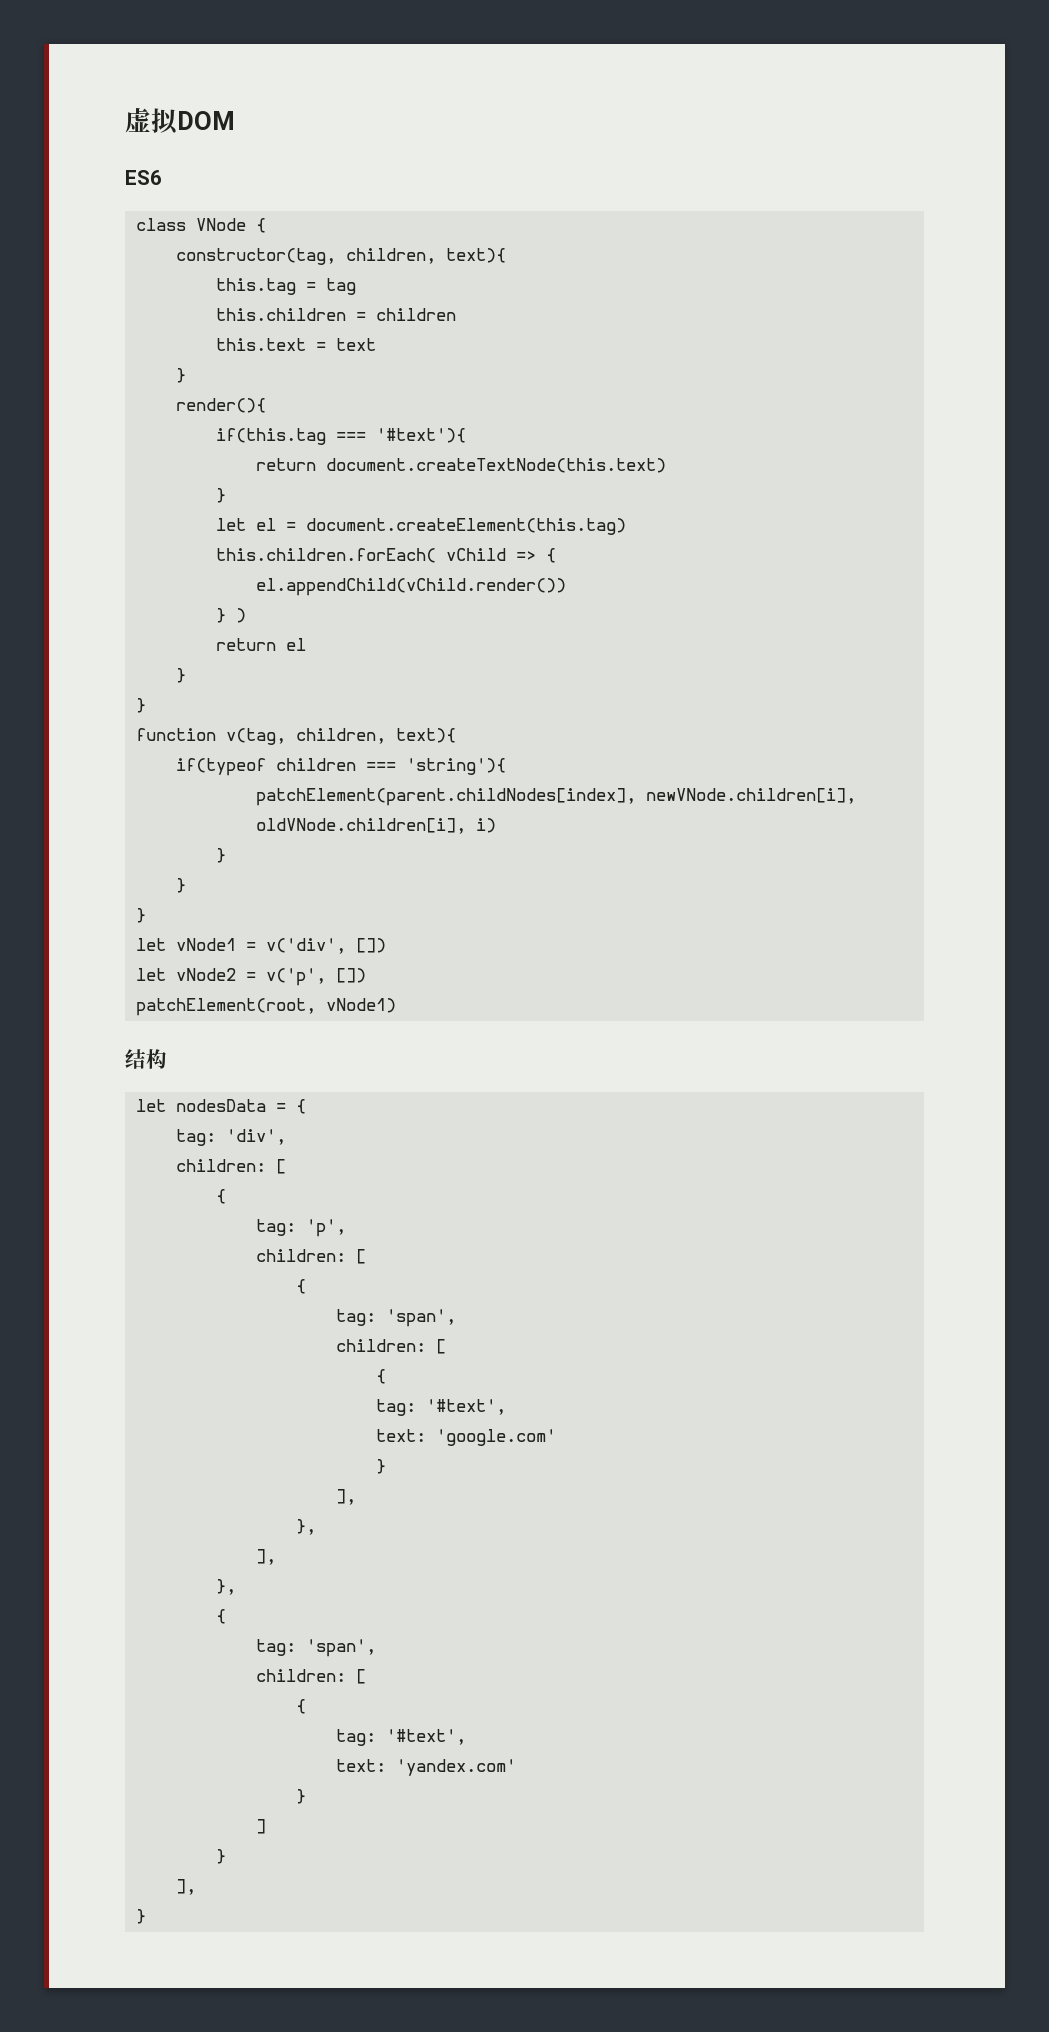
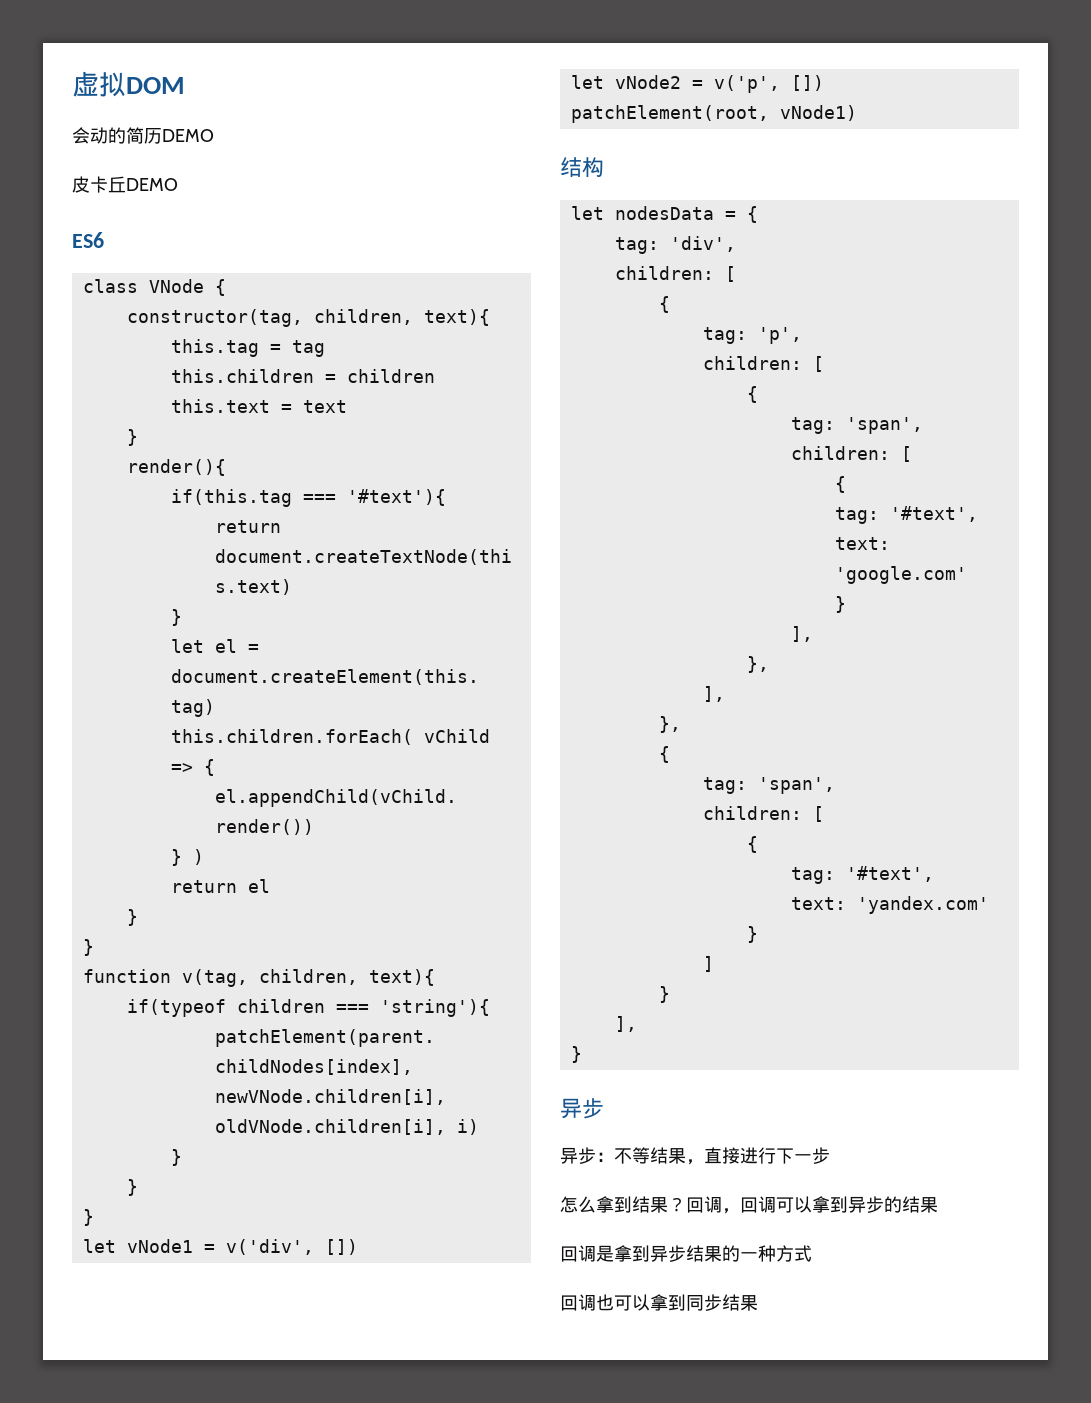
(235, 120) none -> [72,127,214,144] [72,176,178,193] // 会动的简历DEMO // 皮卡丘DEMO
(146, 1916) none -> [560,1098,604,1119] [560,1147,830,1165] [560,1196,938,1214] [560,1245,812,1262] [560,1294,758,1311] // 异步 // 异步：不等结果，直接进行下一步 // 怎么拿到结果？回调，回调可以拿到异步的结果 // 回调是拿到异步结果的一种方式 // 回调也可以拿到同步结果

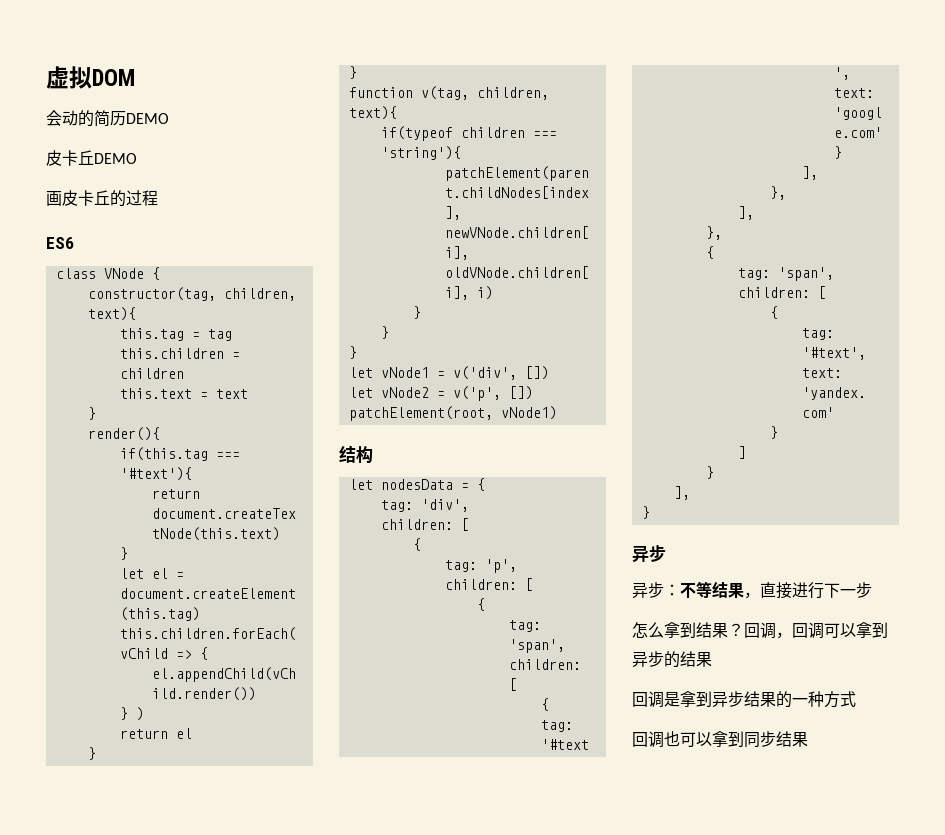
(178, 184) none -> [46,190,158,207] // 画皮卡丘的过程

